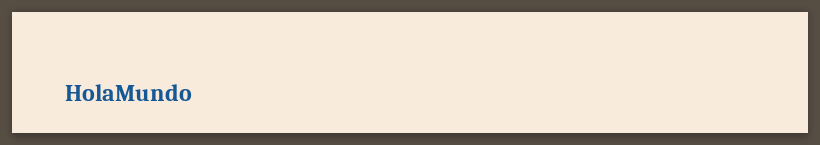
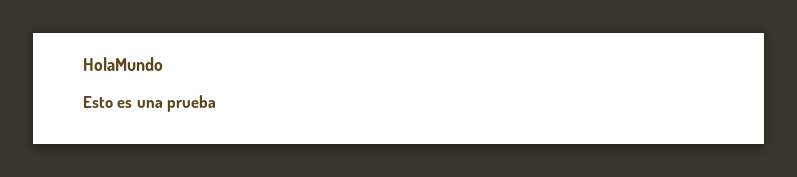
(192, 92) none -> [83,95,217,112] // Esto es una prueba

